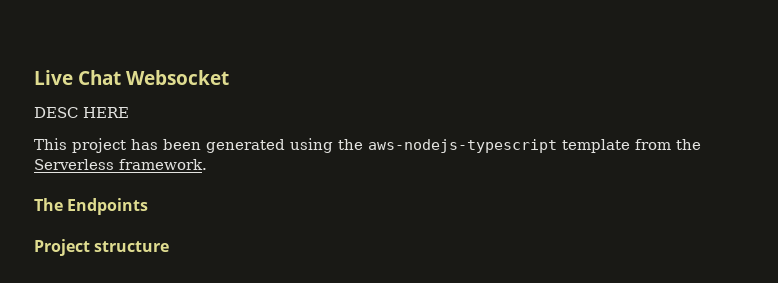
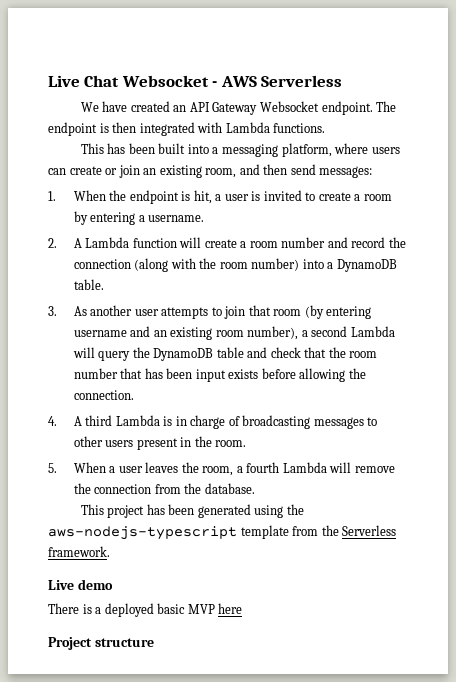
[34,107,129,118] // DESC HERE -> [212,75,343,87] [80,101,397,115] [48,122,326,136] [80,143,400,157] [48,164,373,178] [48,190,392,204] [73,211,205,225] [48,237,406,248] [73,258,397,272] [73,279,104,290] [48,305,372,319] [73,326,395,340] [72,347,378,361] [73,368,366,382] [73,390,134,400] [48,415,378,429] [73,436,247,450] [48,462,395,476] [73,483,255,494] - AWS Serverless // We have created an API Gateway Websocket endpoint. The endpoint is then integrated with Lambda functions. // This has been built into a messaging platform, where users can create or join an existing room, and then send messages: // 1. When the endpoint is hit, a user is invited to create a room by entering a username. // 2. A Lambda function will create a room number and record the connection (along with the room number) into a DynamoDB table. // 3. As another user attempts to join that room (by entering username and an existing room number), a second Lambda will query the DynamoDB table and check that the room number that has been input exists before allowing the connection. // 4. A third Lambda is in charge of broadcasting messages to other users present in the room. // 5. When a user leaves the room, a fourth Lambda will remove the connection from the database.
[34,198,149,215] The Endpoints -> [48,579,113,590] [48,603,243,617] Live demo // There is a deployed basic MVP here

